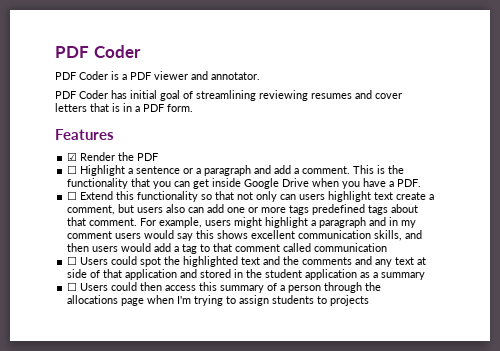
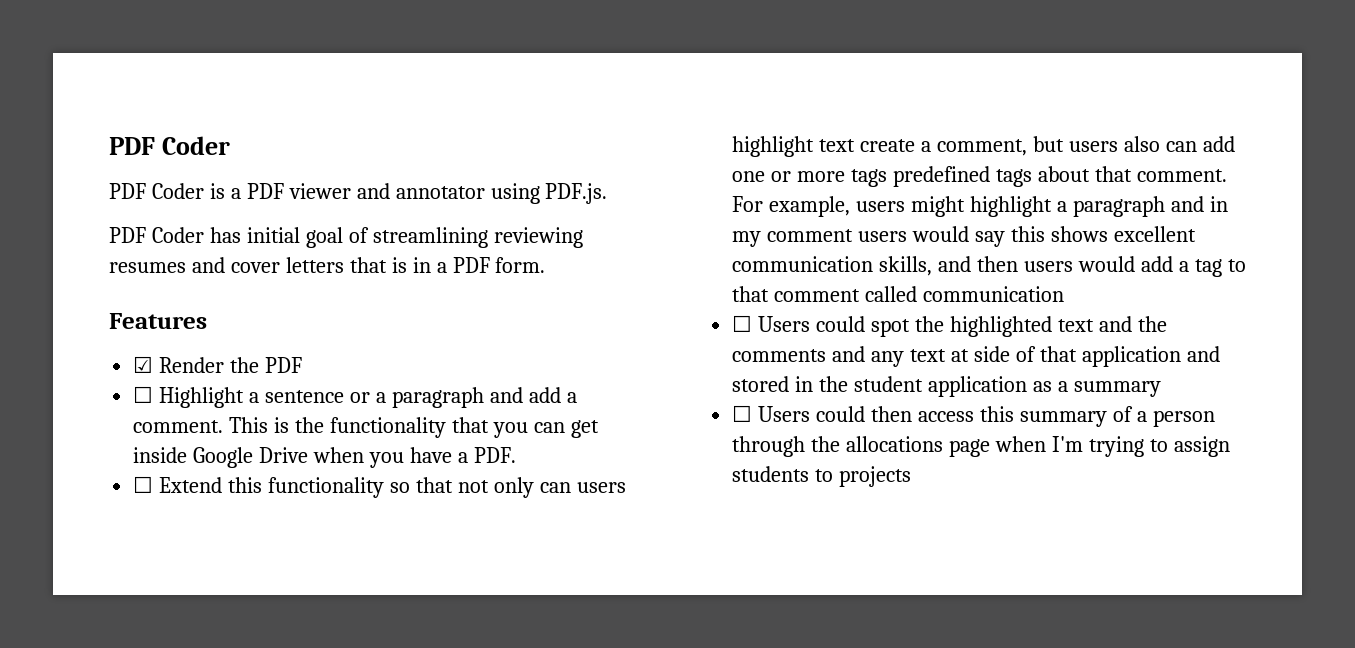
[211,72,260,80] annotator. -> [395,183,608,204] annotator using PDF.js.

